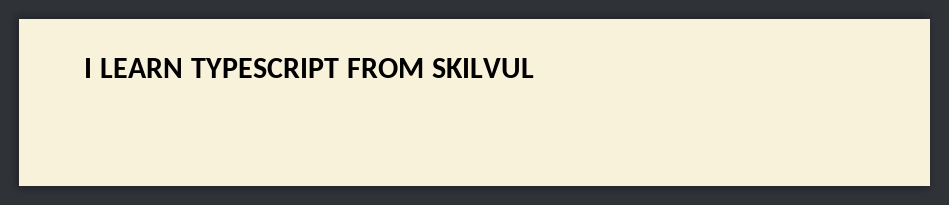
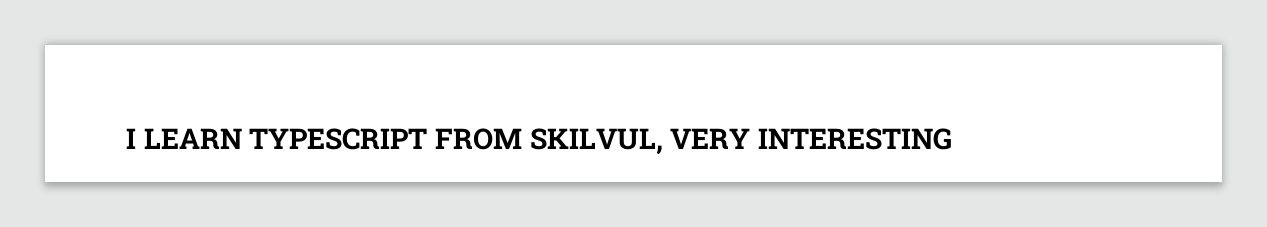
[432,58,535,78] SKILVUL -> [529,128,953,155] SKILVUL, VERY INTERESTING

